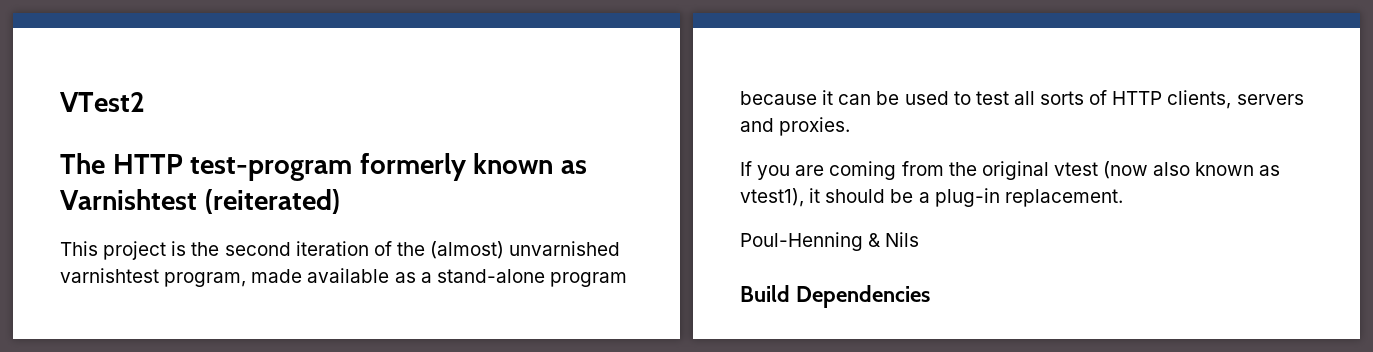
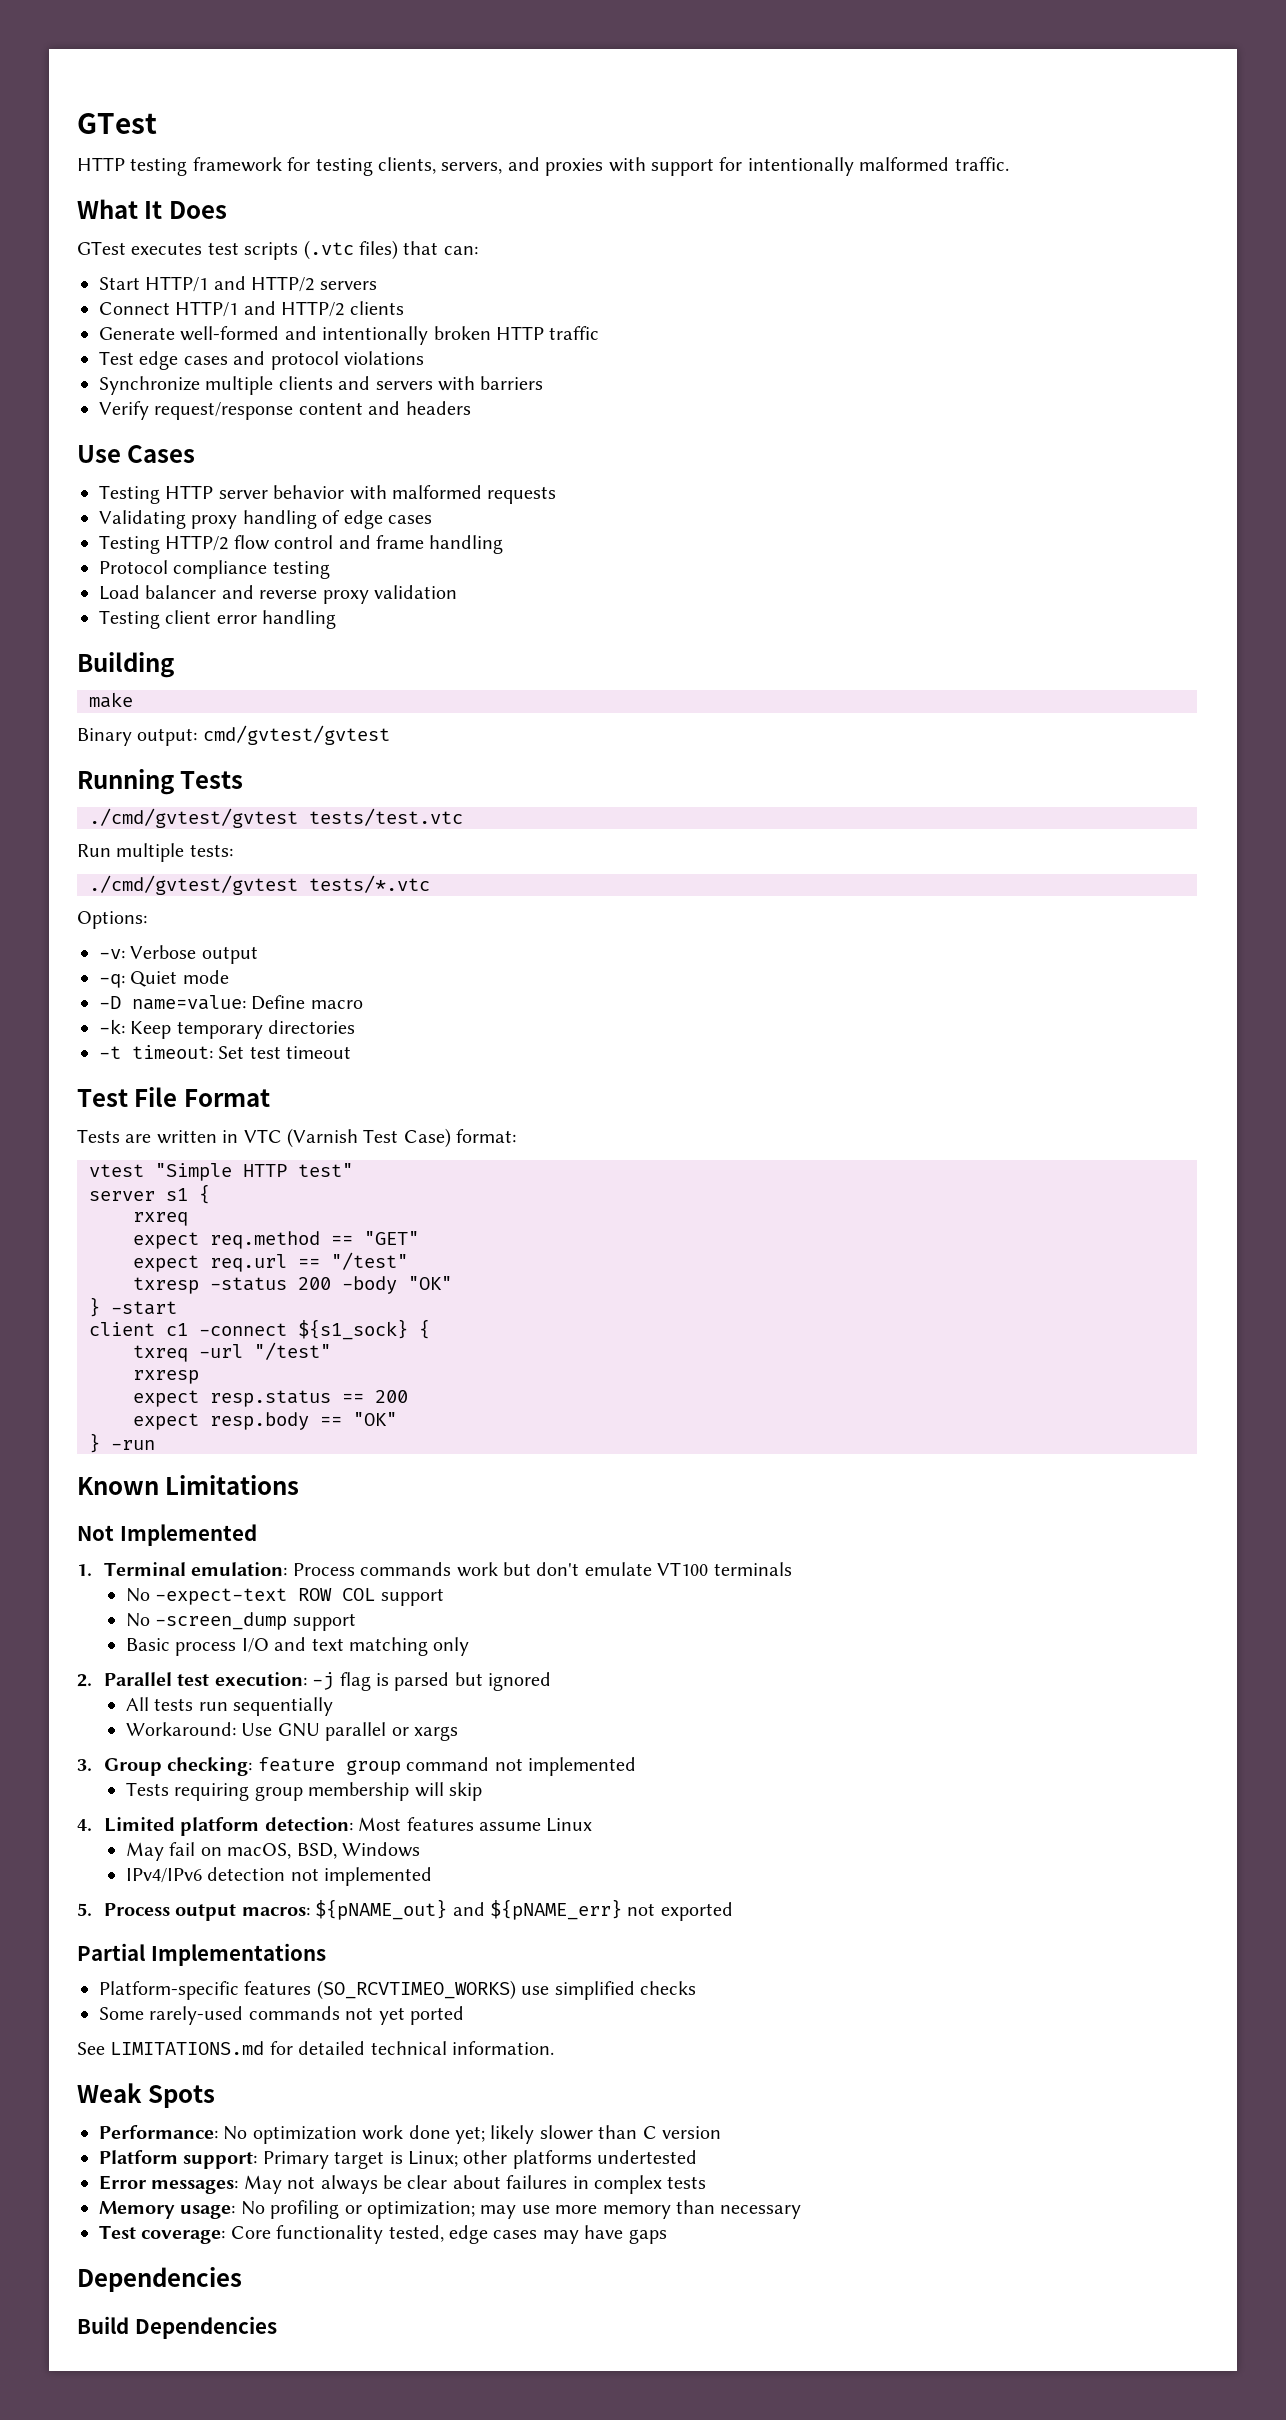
[60,92,145,112] [60,153,587,181] [60,189,340,214] [60,241,621,260] [60,268,627,287] [740,90,1304,109] [740,117,851,136] [740,161,1281,180] [740,188,1123,207] [740,232,920,251] VTest2 // The HTTP test-program formerly known as Varnishtest (reiterated) // This project is the second iteration of the (almost) unvarnished varnishtest program, made available as a stand-alone program because it can be used to test all sorts of HTTP clients, servers and proxies. // If you are coming from the original vtest (now also known as vtest1), it should be a plug-in replacement. // Poul-Henning & Nils -> [77,113,157,134] [77,157,1009,176] [77,199,227,219] [77,240,478,260] [99,276,377,292] [99,301,404,317] [99,326,600,345] [99,351,424,370] [99,376,544,395] [99,401,471,420] [77,445,196,463] [99,485,557,504] [99,510,432,529] [99,535,504,554] [99,560,330,579] [99,585,457,604] [99,610,337,629] [77,652,174,678] [89,692,133,708] [77,725,390,746] [77,769,244,795] [89,808,463,828] [77,843,233,862] [89,875,430,895] [77,911,147,929] [99,945,258,964] [99,970,229,988] [99,995,363,1010] [99,1019,356,1039] [99,1045,352,1059] [77,1087,270,1107] [77,1128,517,1148] [89,1163,353,1181] [89,1184,210,1204] [133,1212,188,1226] [133,1231,419,1249] [133,1252,408,1272] [133,1276,452,1294] [89,1297,177,1317] [89,1319,430,1340] [133,1342,331,1362] [133,1370,199,1384] [133,1390,408,1407] [133,1412,397,1430] [89,1433,155,1453] [77,1475,300,1495] [77,1524,257,1546] [77,1562,792,1577] [125,1588,444,1606] [125,1612,356,1631] [125,1637,470,1656] [77,1672,552,1691] [125,1697,334,1716] [125,1722,458,1741] [77,1757,636,1776] [125,1782,482,1801] [77,1817,593,1836] [125,1842,420,1861] [125,1867,433,1886] [77,1899,733,1921] [77,1943,326,1966] [99,1980,696,2000] [99,2006,464,2025] [77,2041,554,2055] [77,2083,216,2108] [99,2125,721,2144] [99,2150,698,2169] [99,2175,707,2194] [99,2200,802,2219] [99,2225,667,2244] [77,2267,242,2292] GTest // HTTP testing framework for testing clients, servers, and proxies with support for intentionally malformed traffic. // What It Does // GTest executes test scripts (.vtc files) that can: // Start HTTP/1 and HTTP/2 servers // Connect HTTP/1 and HTTP/2 clients // Generate well-formed and intentionally broken HTTP traffic // Test edge cases and protocol violations // Synchronize multiple clients and servers with barriers // Verify request/response content and headers // Use Cases // Testing HTTP server behavior with malformed requests // Validating proxy handling of edge cases // Testing HTTP/2 flow control and frame handling // Protocol compliance testing // Load balancer and reverse proxy validation // Testing client error handling // Building // make // Binary output: cmd/gvtest/gvtest // Running Tests // ./cmd/gvtest/gvtest tests/test.vtc // Run multiple tests: // ./cmd/gvtest/gvtest tests/*.vtc // Options: // -v: Verbose output // -q: Quiet mode // -D name=value: Define macro // -k: Keep temporary directories // -t timeout: Set test timeout // Test File Format // Tests are written in VTC (Varnish Test Case) format: // vtest "Simple HTTP test" // server s1 { // rxreq // expect req.method == "GET" // expect req.url == "/test" // txresp -status 200 -body "OK" // } -start // client c1 -connect ${s1_sock} { // txreq -url "/test" // rxresp // expect resp.status == 200 // expect resp.body == "OK" // } -run // Known Limitations // Not Implemented // 1. Terminal emulation: Process commands work but don't emulate VT100 terminals // No -expect-text ROW COL support // No -screen_dump support // Basic process I/O and text matching only // 2. Parallel test execution: -j flag is parsed but ignored // All tests run sequentially // Workaround: Use GNU parallel or xargs // 3. Group checking: feature group command not implemented // Tests requiring group membership will skip // 4. Limited platform detection: Most features assume Linux // May fail on macOS, BSD, Windows // IPv4/IPv6 detection not implemented // 5. Process output macros: ${pNAME_out} and ${pNAME_err} not exported // Partial Implementations // Platform-specific features (SO_RCVTIMEO_WORKS) use simplified checks // Some rarely-used commands not yet ported // See LIMITATIONS.md for detailed technical information. // Weak Spots // Performance: No optimization work done yet; likely slower than C version // Platform support: Primary target is Linux; other platforms undertested // Error messages: May not always be clear about failures in complex tests // Memory usage: No profiling or optimization; may use more memory than necessary // Test coverage: Core functionality tested, edge cases may have gaps // Dependencies

